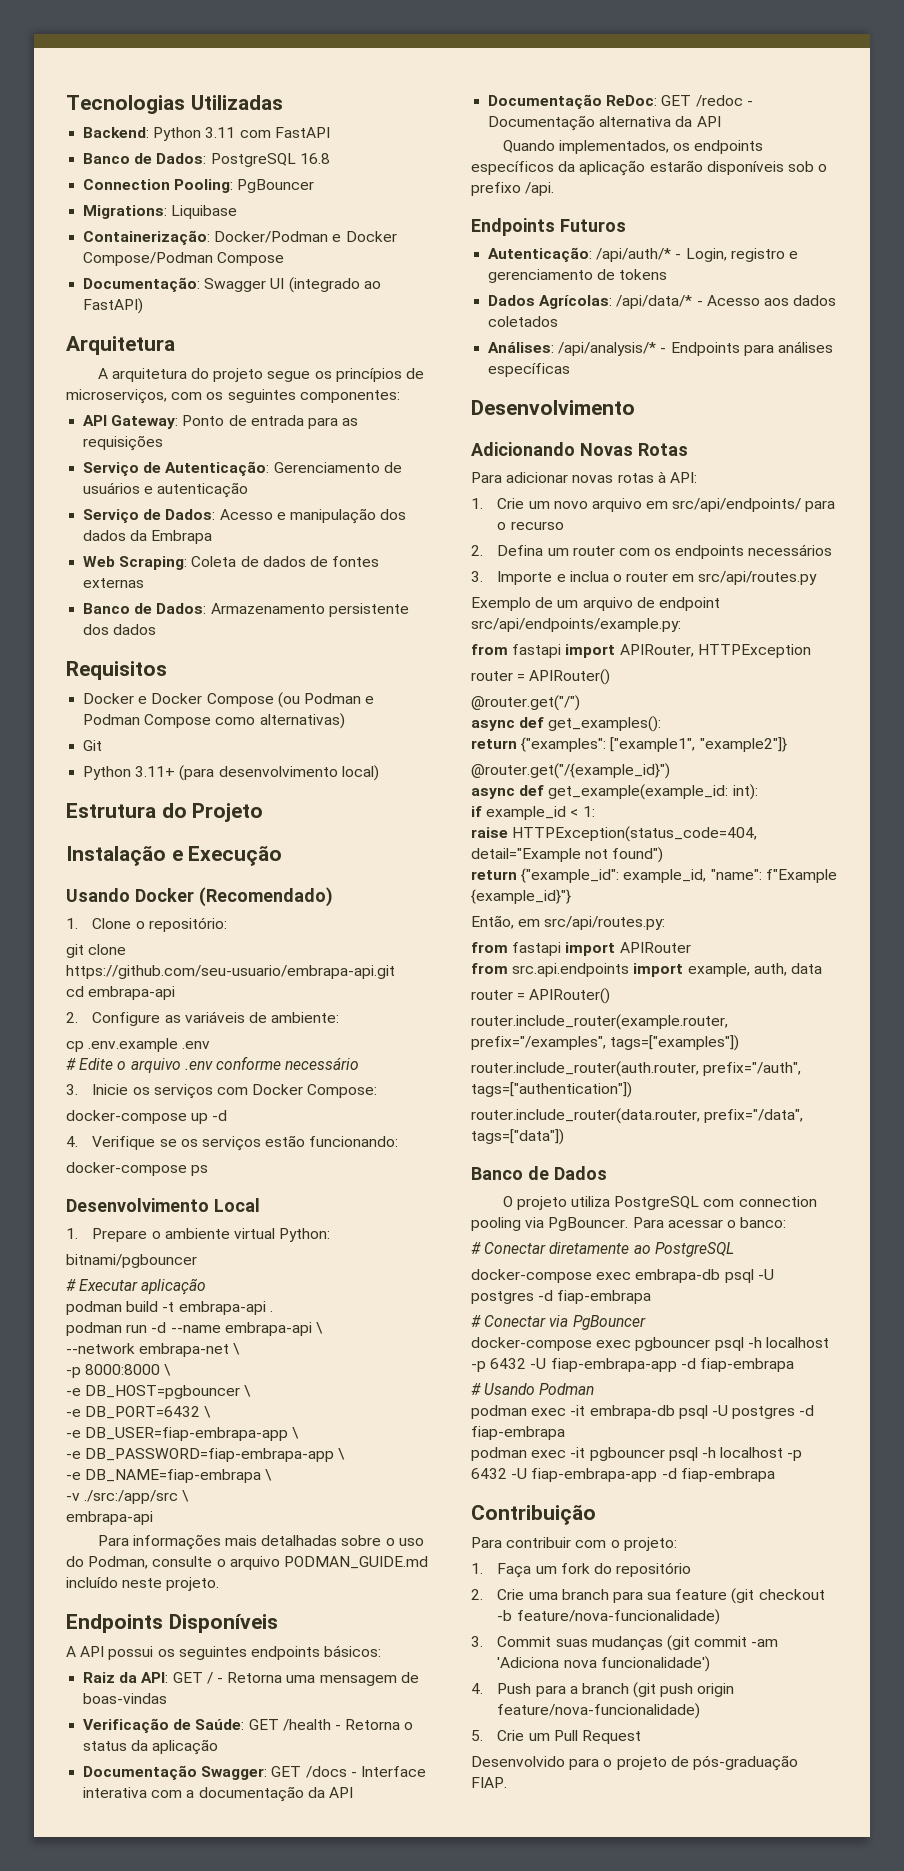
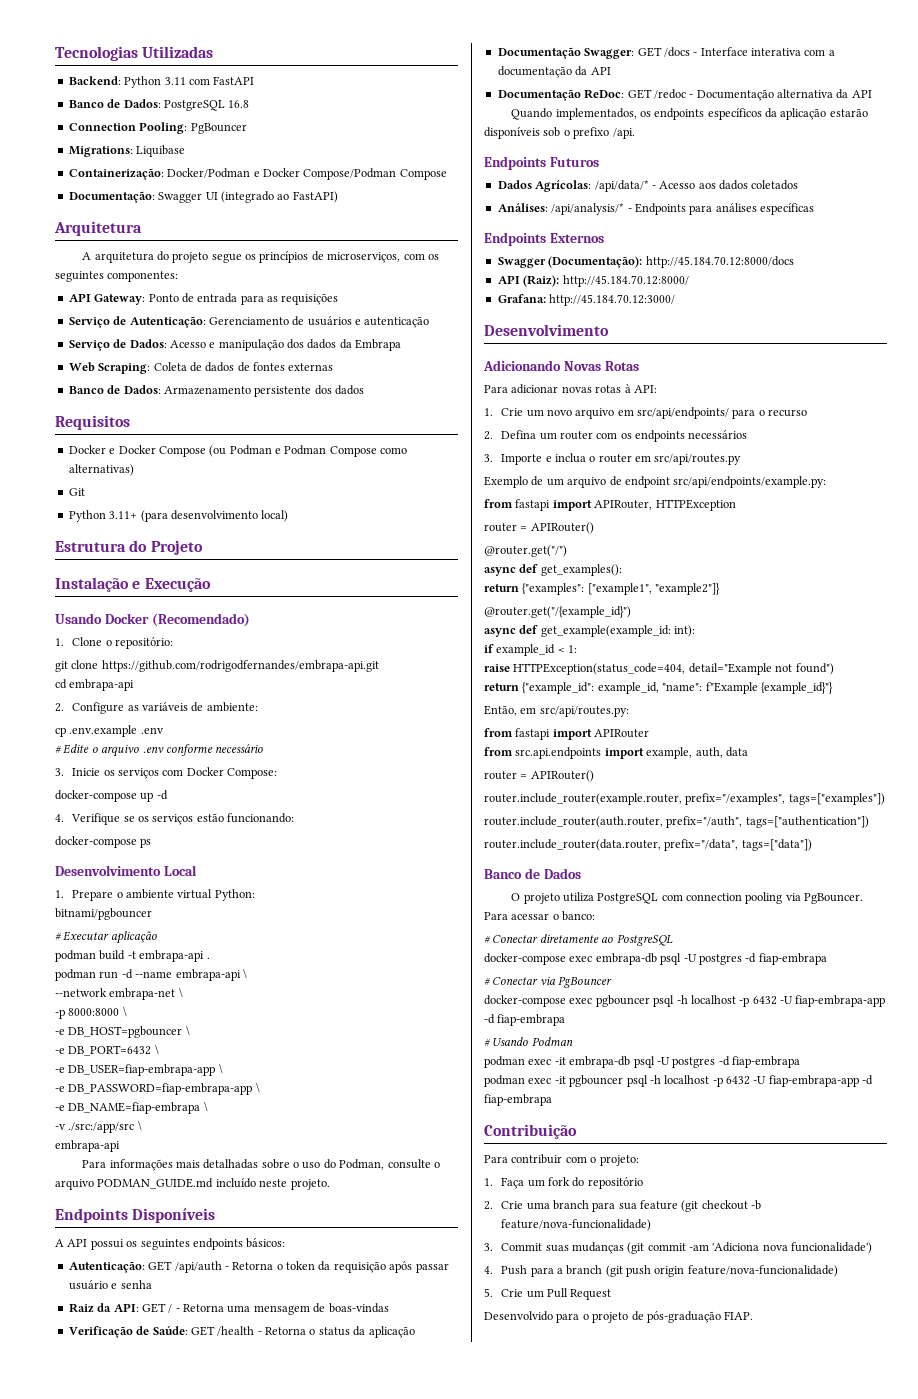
[66,965,395,979] https://github.com/seu-usuario/embrapa-api.git -> [101,660,379,672] https://github.com/rodrigodfernandes/embrapa-api.git
(382, 1651) none -> [68,1261,449,1273] [68,1280,152,1290] // Autenticação: GET /api/auth - Retorna o token da requisição após passar usuário e senha
[488,247,798,262] [488,269,668,283] // Autenticação: /api/auth/* - Login, registro e gerenciamento de tokens -> (599, 162) none
(571, 370) none -> [484,232,604,246] [497,256,794,268] [497,275,689,287] [497,294,676,306] // Endpoints Externos // Swagger (Documentação): http://45.184.70.12:8000/docs // API (Raiz): http://45.184.70.12:8000/ // Grafana: http://45.184.70.12:3000/

